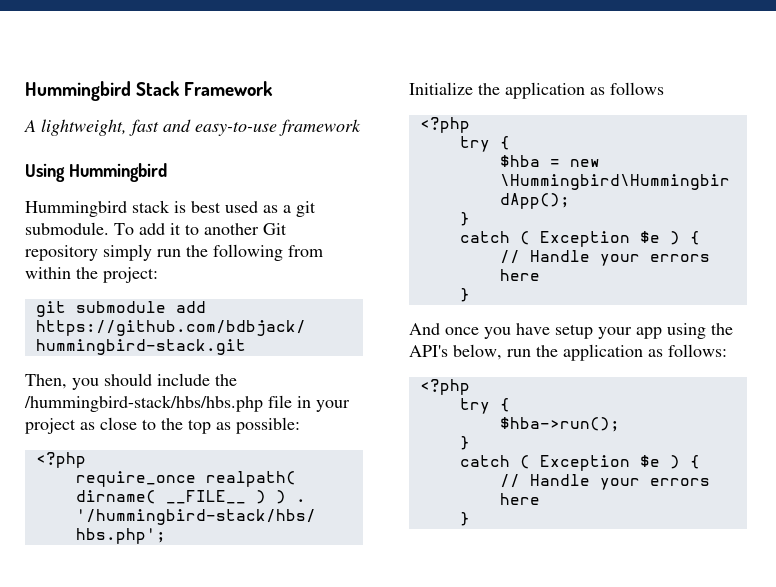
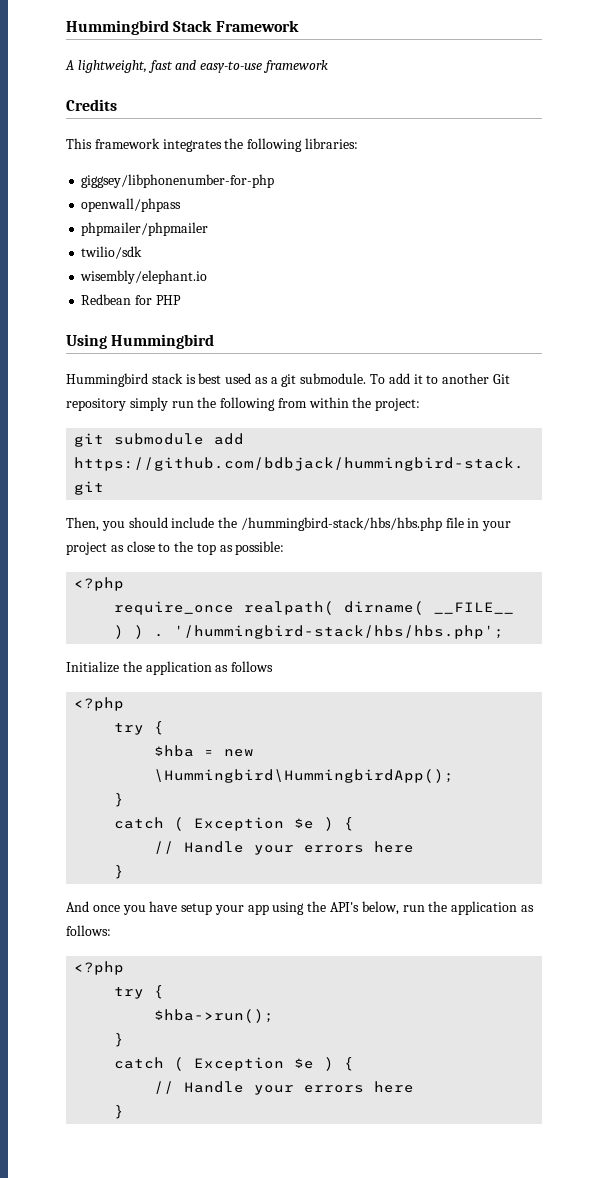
(361, 127) none -> [66,99,117,111] [66,138,358,152] [81,174,275,188] [81,198,182,212] [81,222,209,236] [81,246,143,259] [80,270,208,284] [81,294,181,305] // Credits // This framework integrates the following libraries: // giggsey/libphonenumber-for-php // openwall/phpass // phpmailer/phpmailer // twilio/sdk // wisembly/elephant.io // Redbean for PHP

